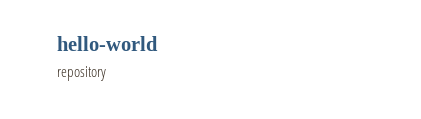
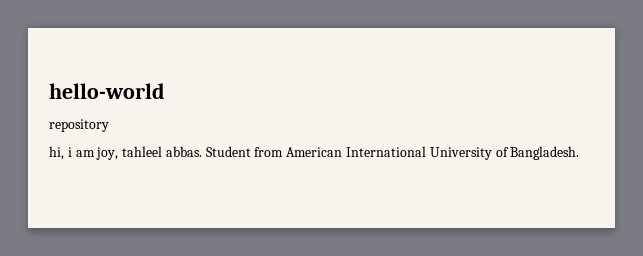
(106, 73) none -> [49,146,580,160] // hi, i am joy, tahleel abbas. Student from American International University of Bangladesh.

